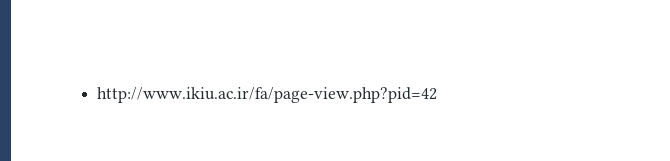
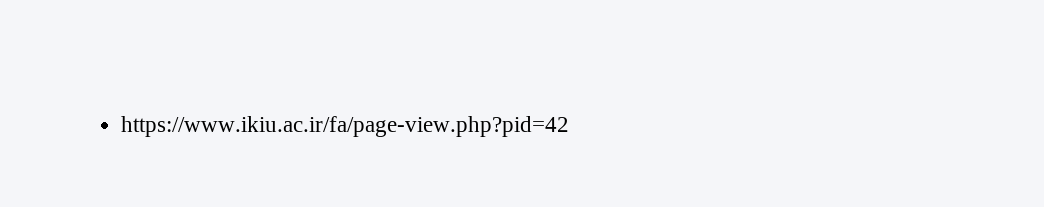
[97,87,438,103] http://www.ikiu.ac.ir/fa/page-view.php?pid=42 -> [121,116,570,137] https://www.ikiu.ac.ir/fa/page-view.php?pid=42

